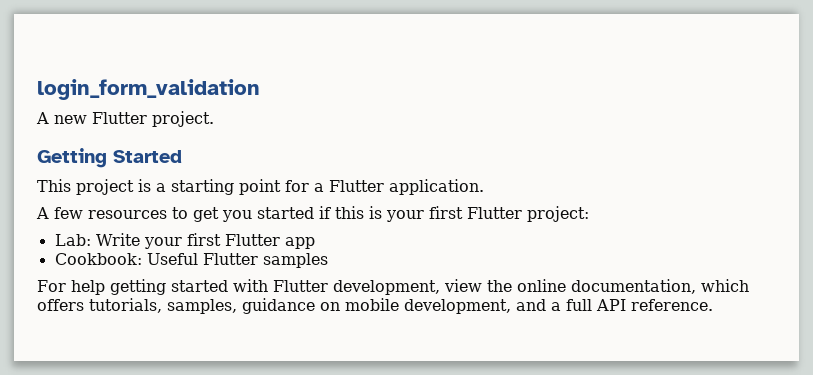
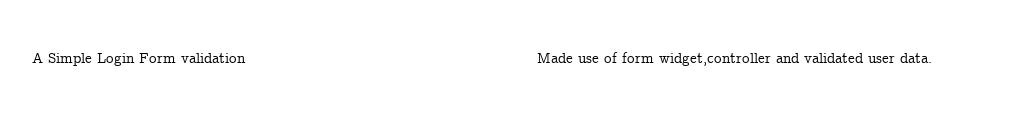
[37,79,260,100] [36,111,214,127] [37,148,182,168] [37,179,484,195] [36,206,589,222] [54,233,315,249] [54,253,328,268] [37,279,749,295] [37,298,713,314] login_form_validation // A new Flutter project. // Getting Started // This project is a starting point for a Flutter application. // A few resources to get you started if this is your first Flutter project: // Lab: Write your first Flutter app // Cookbook: Useful Flutter samples // For help getting started with Flutter development, view the online documentation, which offers tutorials, samples, guidance on mobile development, and a full API reference. -> [32,52,246,66] [537,52,932,66] A Simple Login Form validation // Made use of form widget,controller and validated user data.

